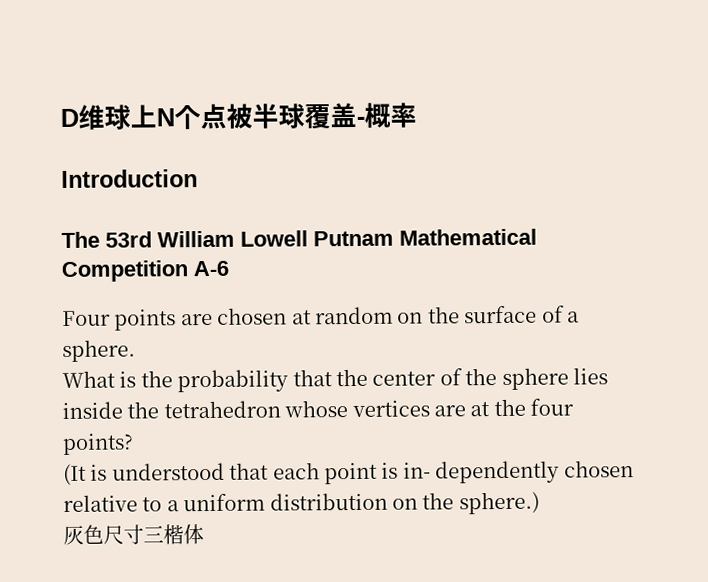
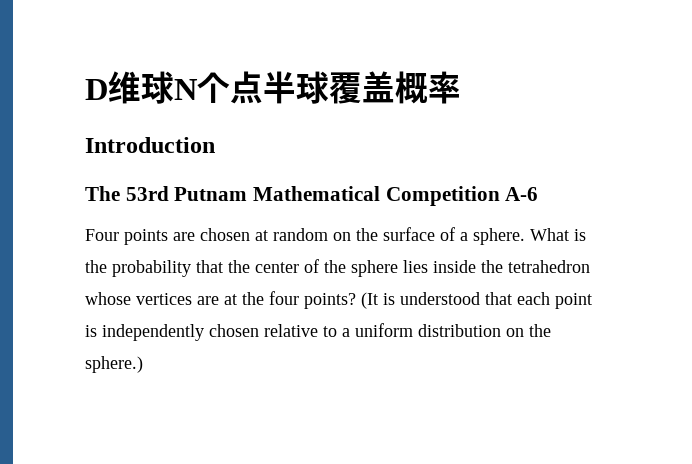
[130,104,157,129] 上 -> (174, 87) none
[226,103,253,129] 被 -> (263, 87) none
[356,116,365,125] - -> (395, 87) none
[157,230,308,248] William Lowell -> (169, 193) none
(136, 350) // -> (525, 236) none
(134, 444) // -> (356, 301) none
[402,460,561,484] in- dependently -> [102,324,204,341] independently
[63,524,204,545] // 灰色尺寸三楷体 -> (143, 364) none

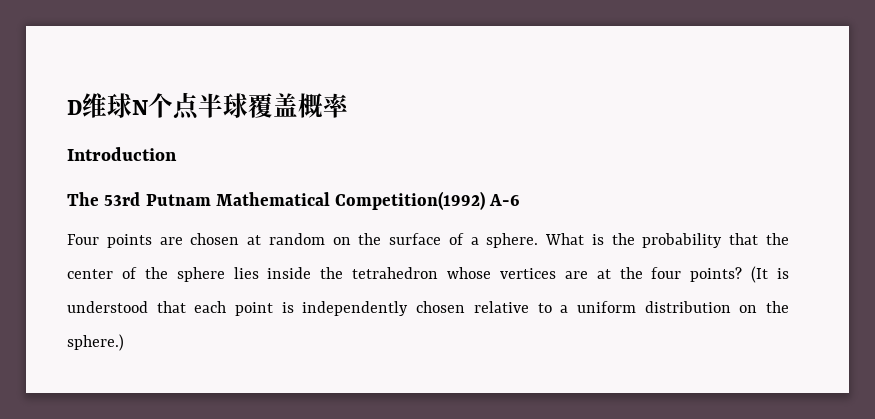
[385,186,500,206] Competition -> [335,191,486,210] Competition(1992)

